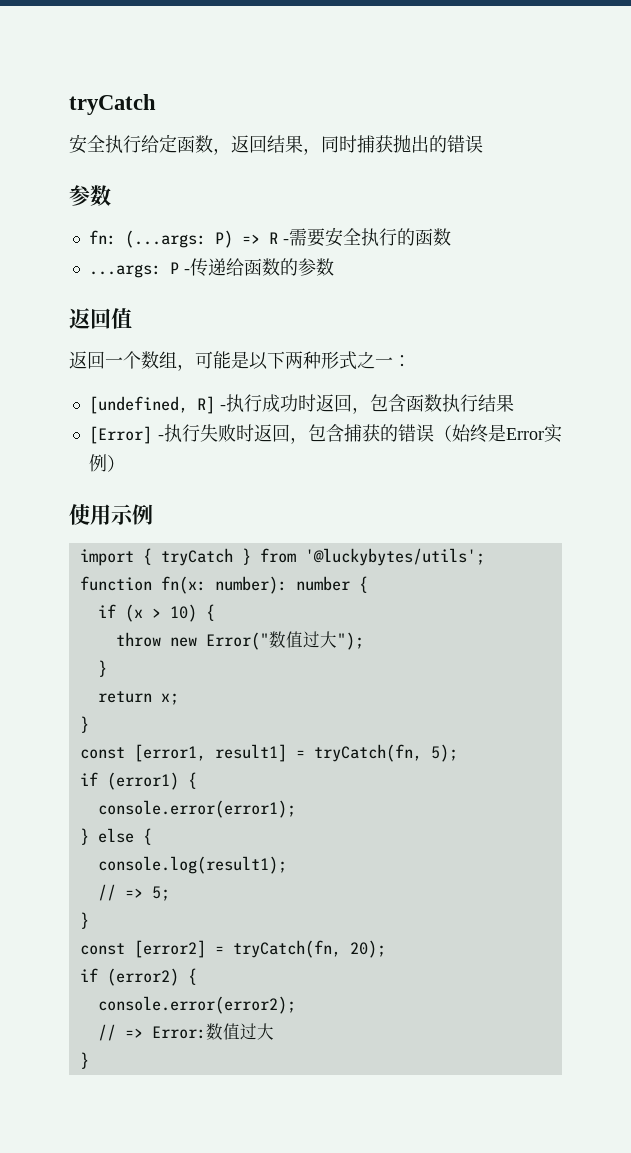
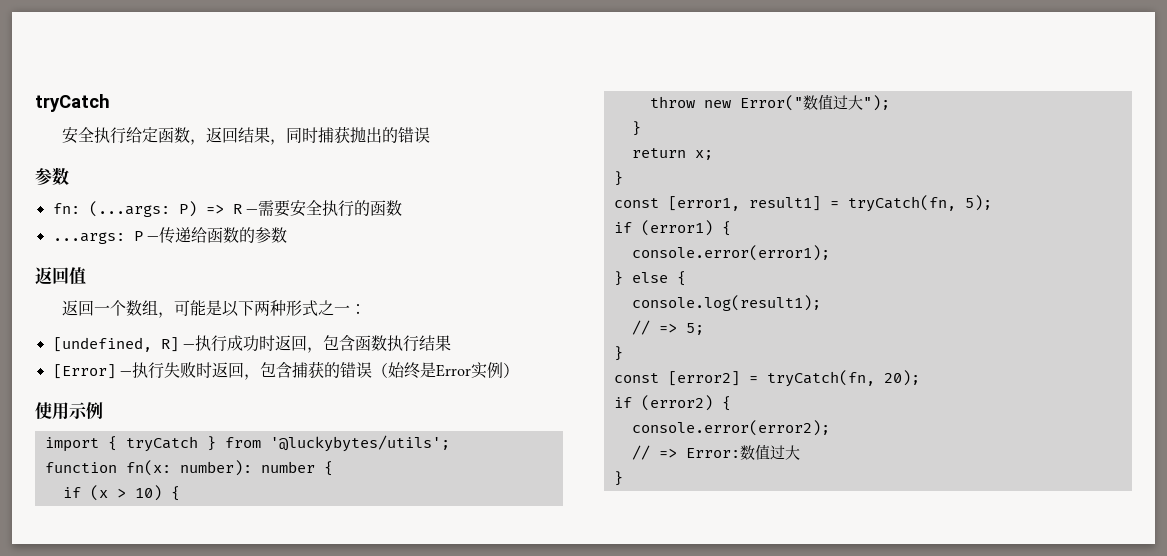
[282,239,289,244] - -> [245,209,258,214] —
[183,269,190,274] - -> [146,236,159,241] —
[219,405,226,410] - -> [182,344,195,349] —
[158,435,164,440] - -> [119,371,132,376] —

